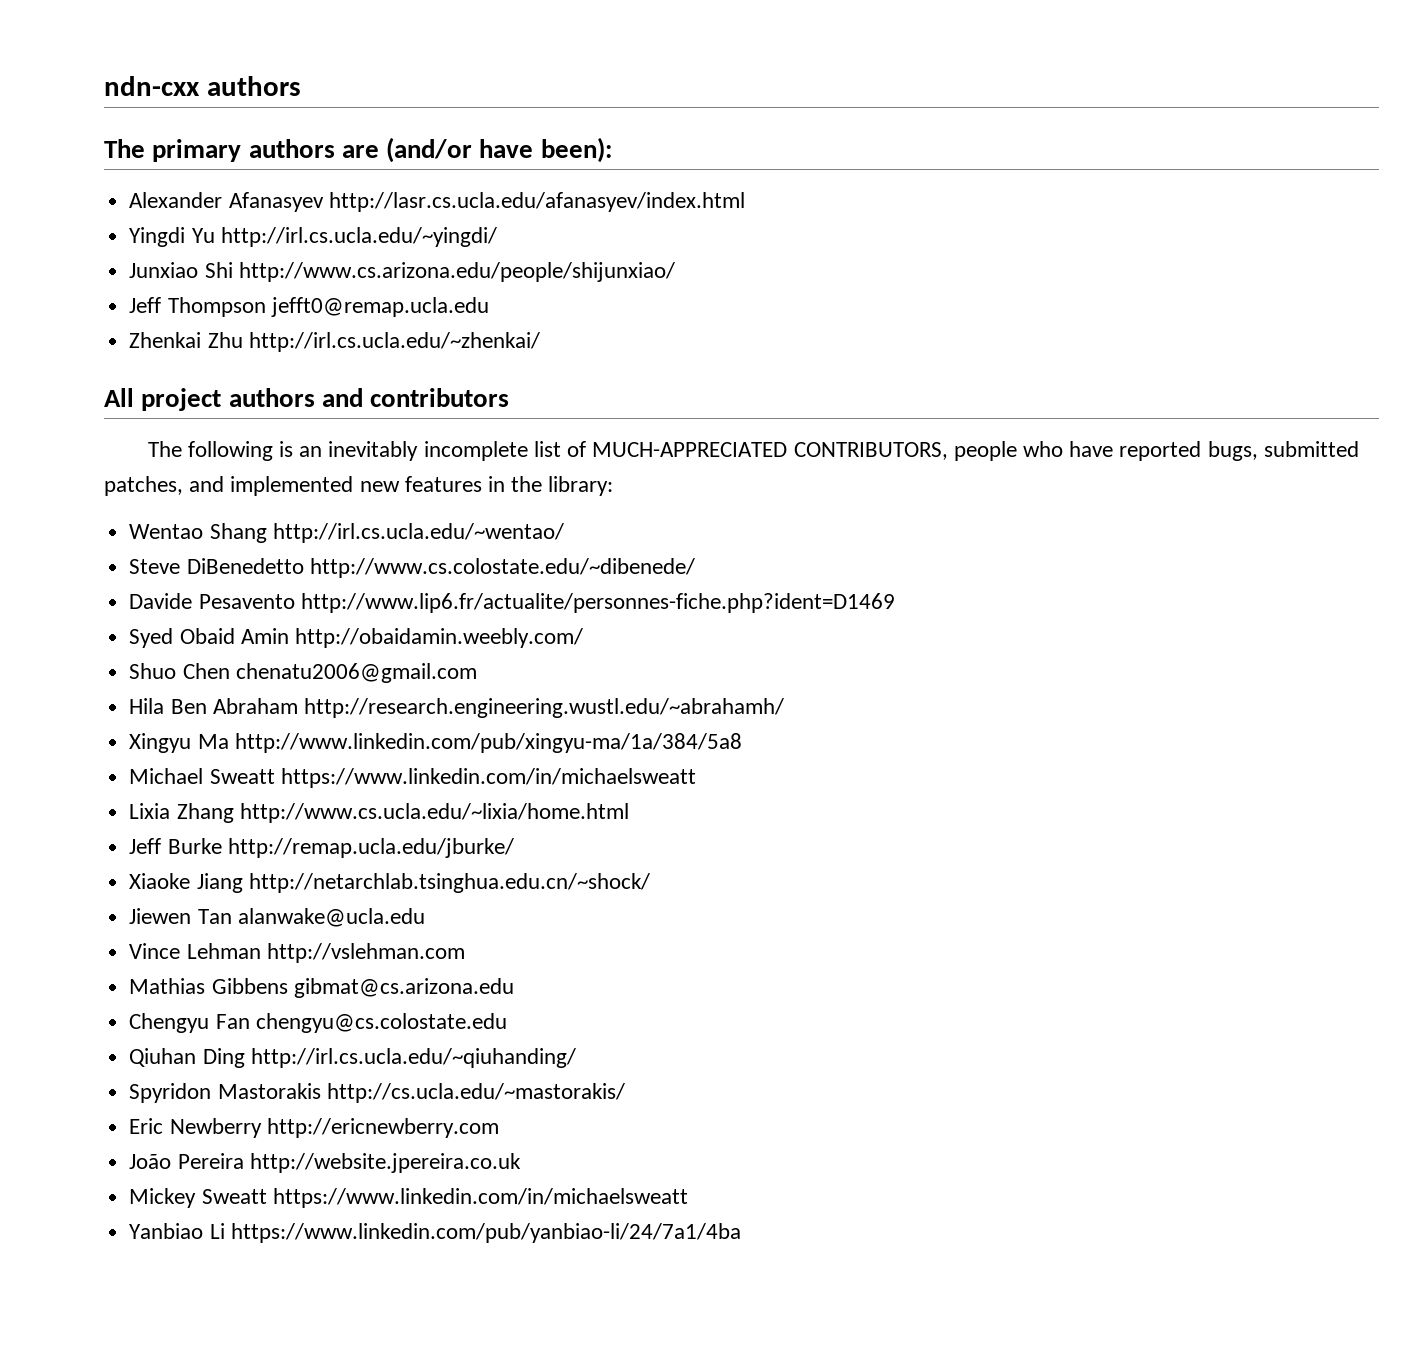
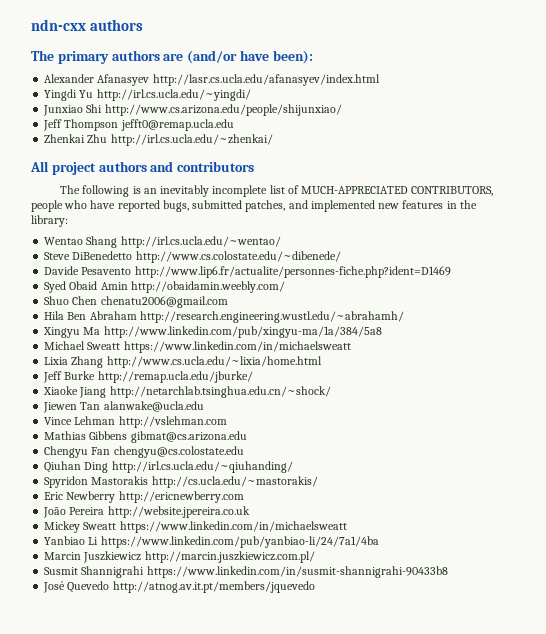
(741, 1233) none -> [44,551,315,563] [44,566,448,578] [43,581,315,593] // Marcin Juszkiewicz http://marcin.juszkiewicz.com.pl/ // Susmit Shannigrahi https://www.linkedin.com/in/susmit-shannigrahi-90433b8 // José Quevedo http://atnog.av.it.pt/members/jquevedo

